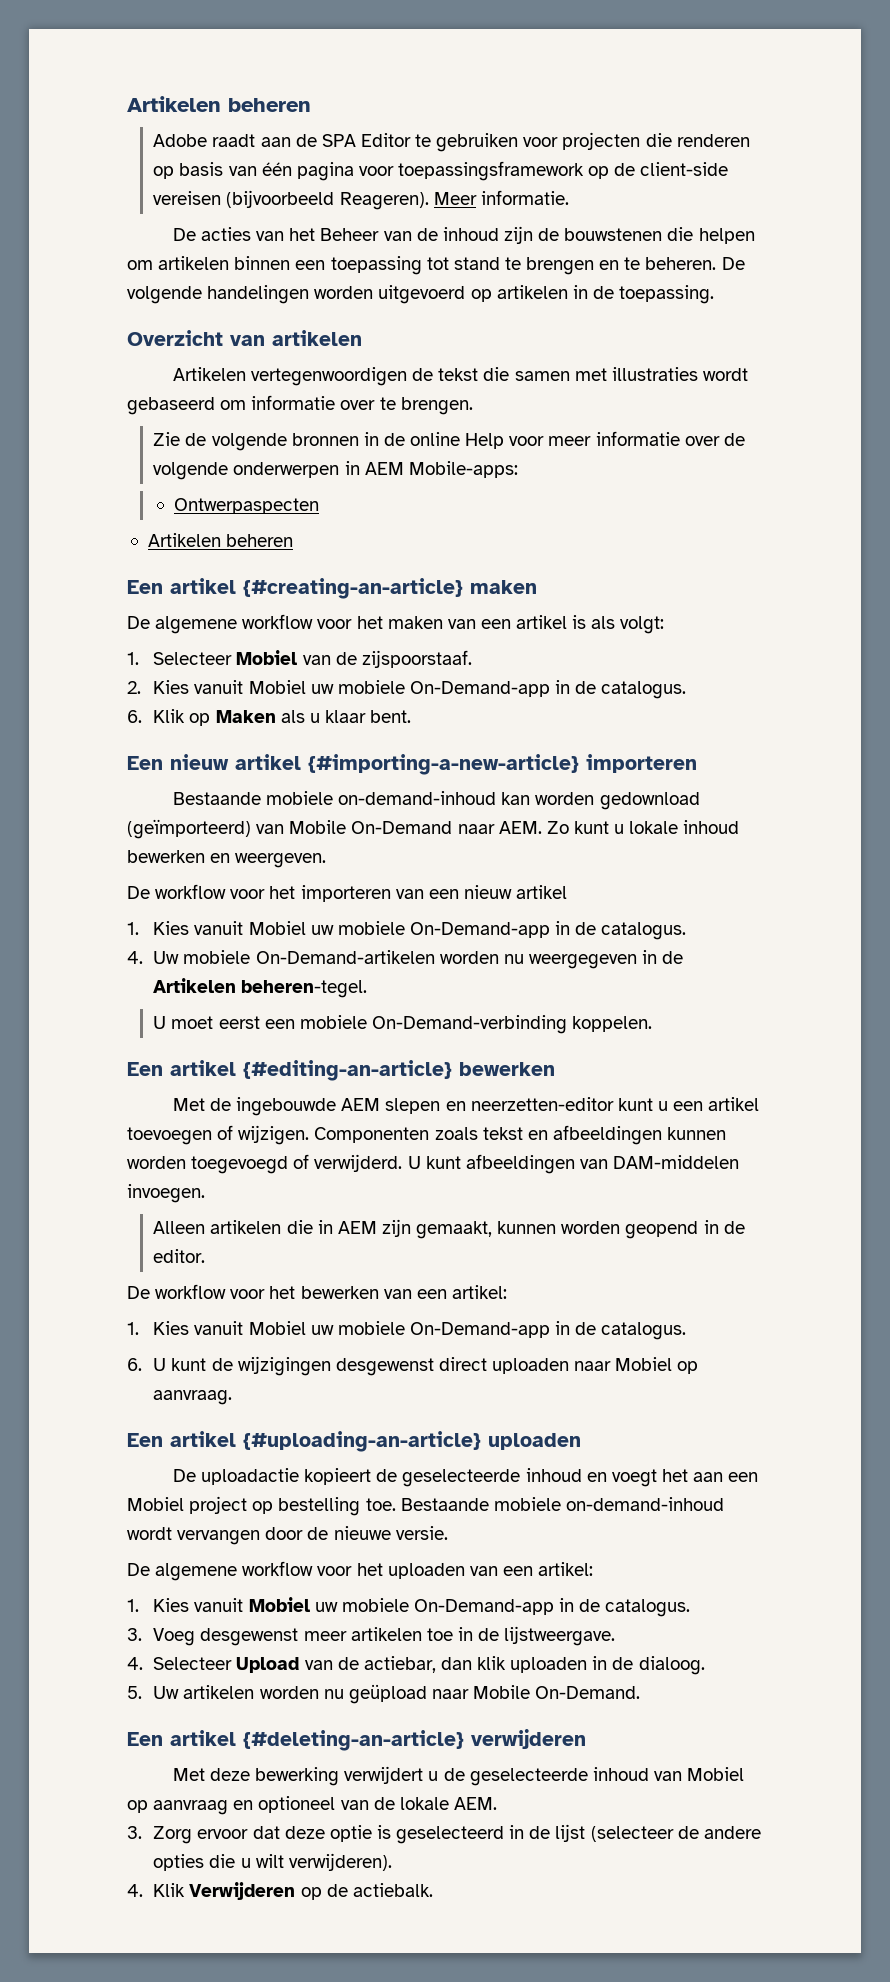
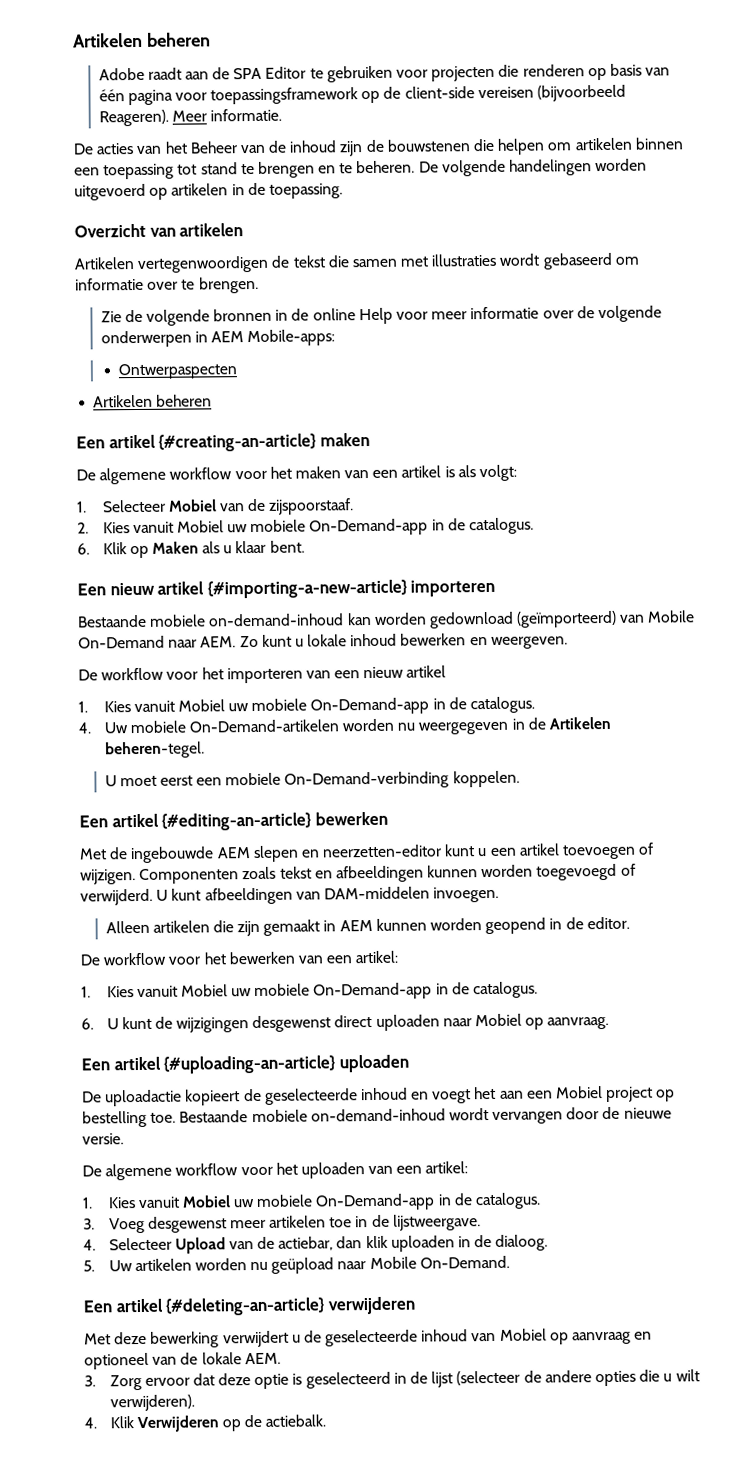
[317,1219,493,1239] in AEM zijn gemaakt, -> [237,919,373,937] zijn gemaakt in AEM

